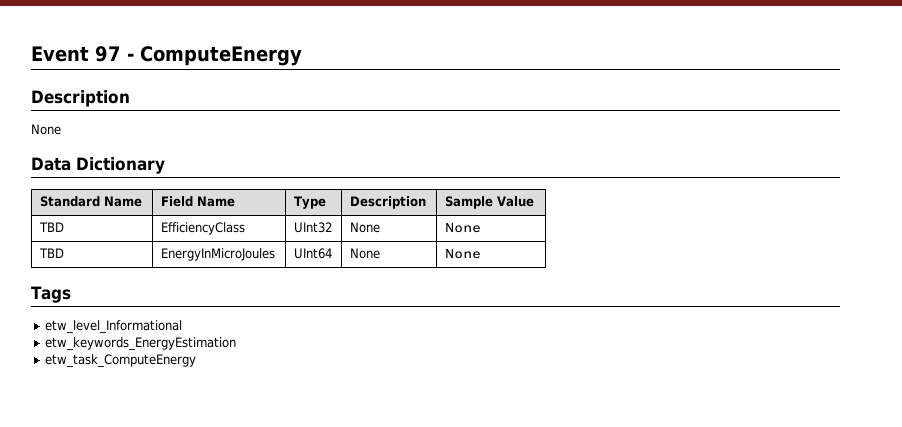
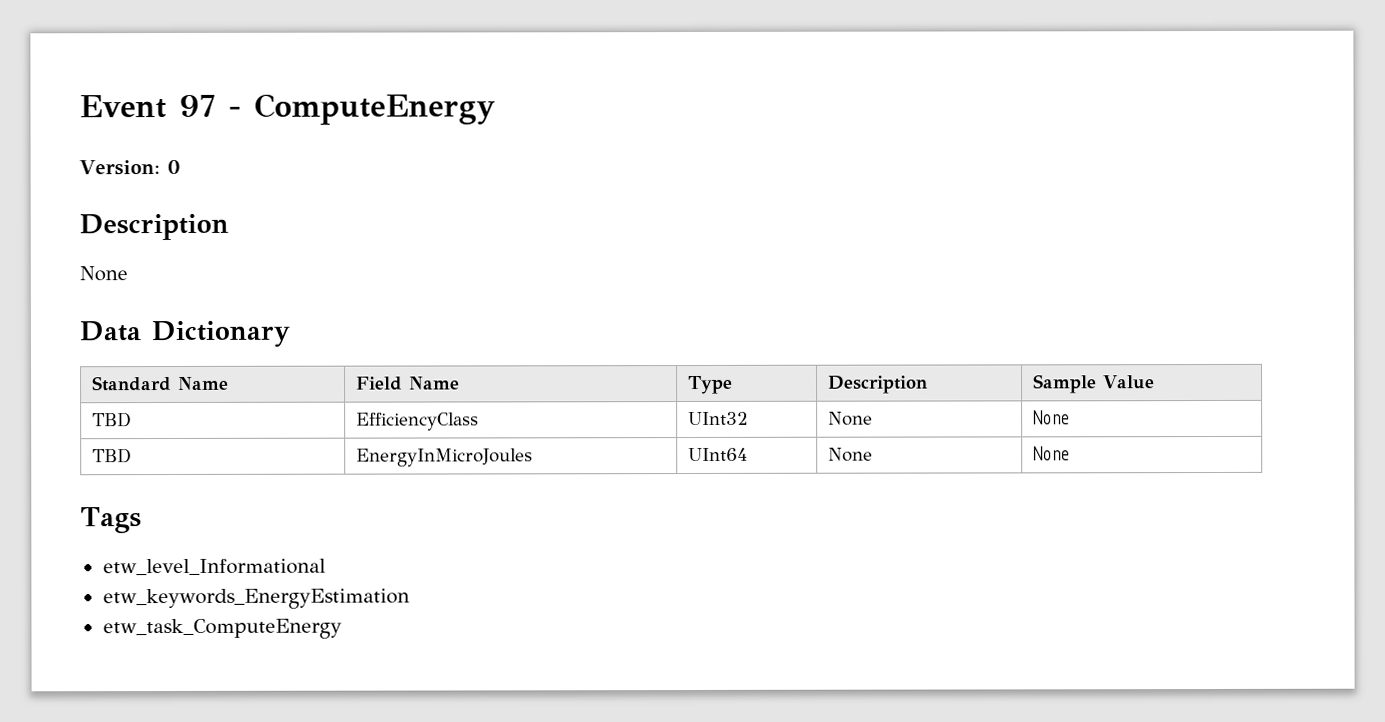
(302, 56) none -> [79,159,181,176] // Version: 0

